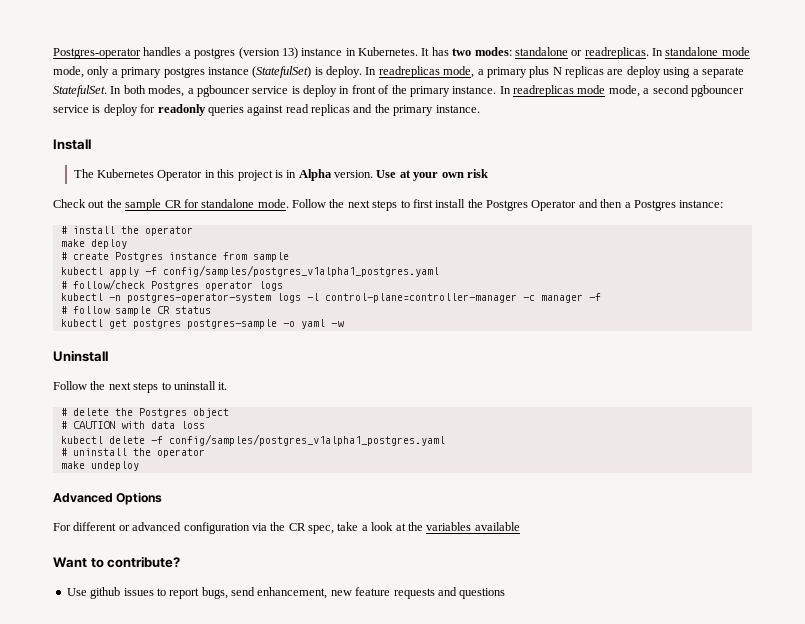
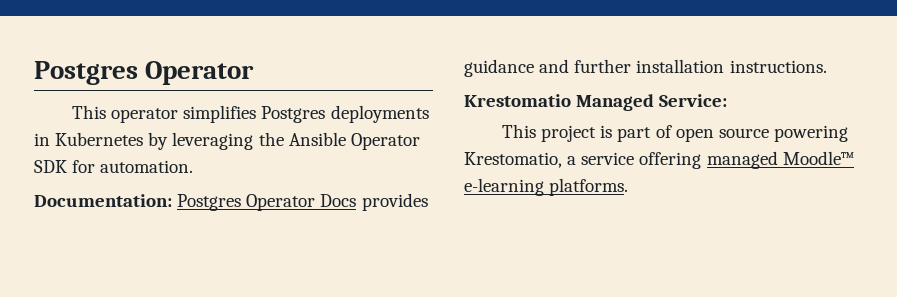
[53,47,750,59] [53,66,744,78] [53,85,744,97] [53,104,480,116] [53,139,91,150] [73,169,488,181] [53,199,724,211] [60,226,193,236] [60,239,127,249] [60,252,289,262] [60,265,439,277] [60,279,283,291] [60,293,601,303] [60,306,211,316] [60,319,344,329] [53,350,108,362] [53,381,228,393] [60,408,229,418] [60,421,205,429] [60,434,445,446] [60,448,205,458] [60,461,139,471] [53,492,163,505] [53,522,520,534] [53,556,181,568] [66,587,506,599] Postgres-operator handles a postgres (version 13) instance in Kubernetes. It has two modes: standalone or readreplicas. In standalone mode mode, only a primary postgres instance (StatefulSet) is deploy. In readreplicas mode, a primary plus N replicas are deploy using a separate StatefulSet. In both modes, a pgbouncer service is deploy in front of the primary instance. In readreplicas mode mode, a second pgbouncer service is deploy for readonly queries against read replicas and the primary instance. // Install // The Kubernetes Operator in this project is in Alpha version. Use at your own risk // Check out the sample CR for standalone mode. Follow the next steps to first install the Postgres Operator and then a Postgres instance: // # install the operator // make deploy // # create Postgres instance from sample // kubectl apply -f config/samples/postgres_v1alpha1_postgres.yaml // # follow/check Postgres operator logs // kubectl -n postgres-operator-system logs -l control-plane=controller-manager -c manager -f // # follow sample CR status // kubectl get postgres postgres-sample -o yaml -w // Uninstall // Follow the next steps to uninstall it. // # delete the Postgres object // # CAUTION with data loss // kubectl delete -f config/samples/postgres_v1alpha1_postgres.yaml // # uninstall the operator // make undeploy // Advanced Options // For different or advanced configuration via the CR spec, take a look at the variables available // Want to contribute? // Use github issues to report bugs, send enhancement, new feature requests and questions -> [34,61,255,85] [72,105,429,123] [34,132,420,150] [34,160,194,173] [34,193,428,211] [464,59,827,77] [464,94,728,111] [502,124,848,142] [464,151,854,169] [464,178,629,196] Postgres Operator // This operator simplifies Postgres deployments in Kubernetes by leveraging the Ansible Operator SDK for automation. // Documentation: Postgres Operator Docs provides guidance and further installation instructions. // Krestomatio Managed Service: // This project is part of open source powering Krestomatio, a service offering managed Moodle™ e-learning platforms.

